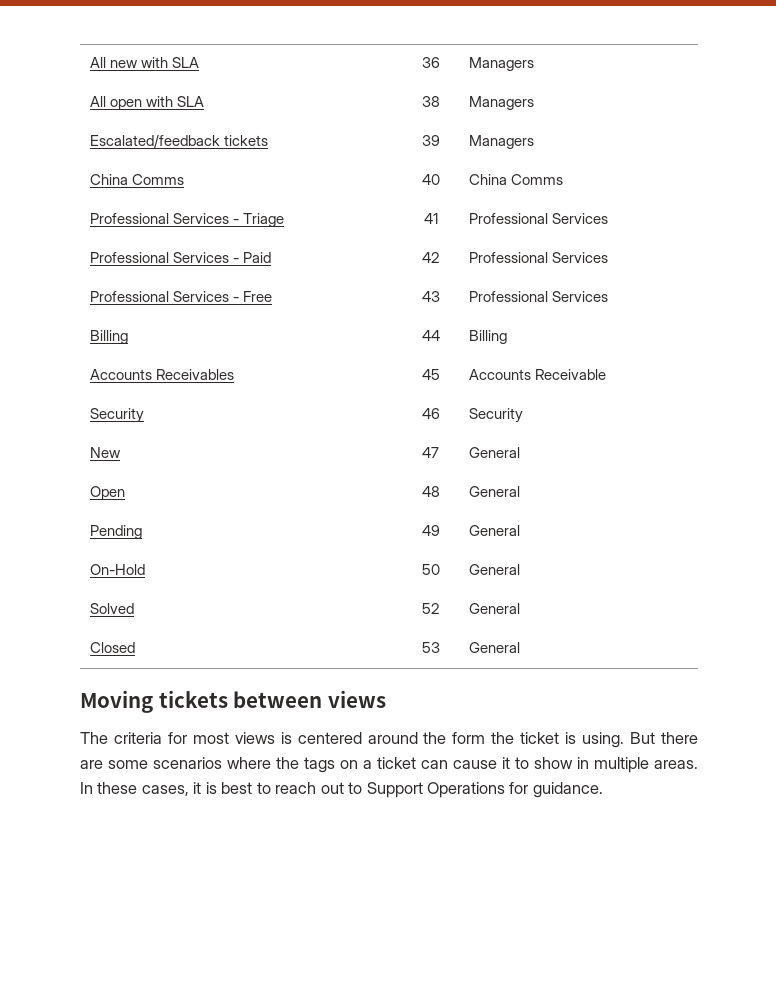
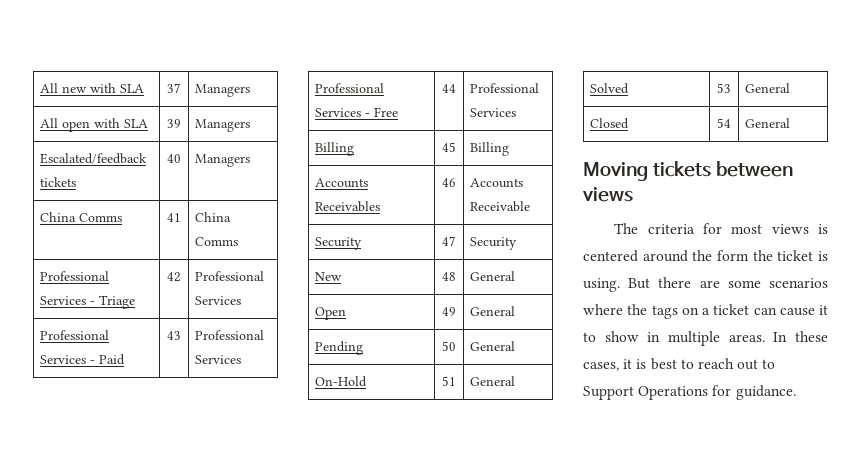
[421,57,440,68] 36 -> [167,83,181,93] 37
[421,96,440,107] 38 -> [167,119,181,128] 39
[421,135,440,146] 39 -> [167,154,181,163] 40
[421,174,440,185] 40 -> [167,213,181,222] 41
[423,213,438,224] 41 -> [167,272,181,282] 42
[422,252,439,263] 42 -> [167,331,181,340] 43
[421,291,440,302] 43 -> [442,84,456,93] 44
[421,330,440,341] 44 -> [442,142,456,152] 45
[421,369,440,380] 45 -> [442,178,456,187] 46
[421,408,440,419] 46 -> [442,236,456,246] 47
[422,447,439,458] 47 -> [442,272,456,281] 48
[421,486,440,497] 48 -> [442,307,456,316] 49
[421,525,440,536] 49 -> [442,341,456,351] 50
[421,564,440,575] 50 -> [442,376,456,386] 51
[422,603,439,614] 52 -> [717,83,731,93] 53
[421,642,440,653] 53 -> [717,118,731,128] 54

